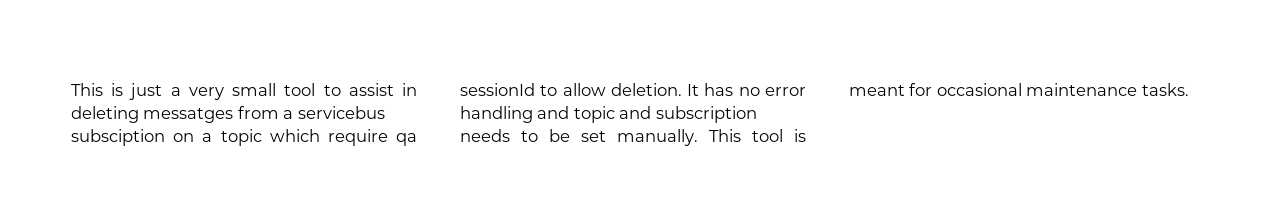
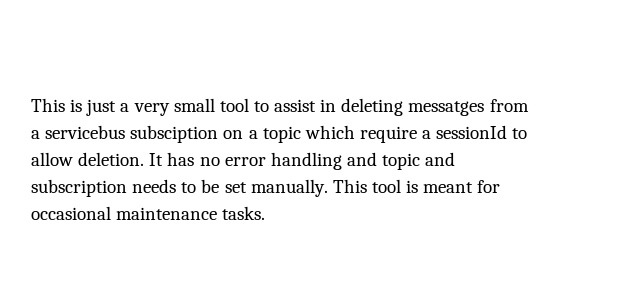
[396,133,417,146] qa -> [422,130,432,139] a

